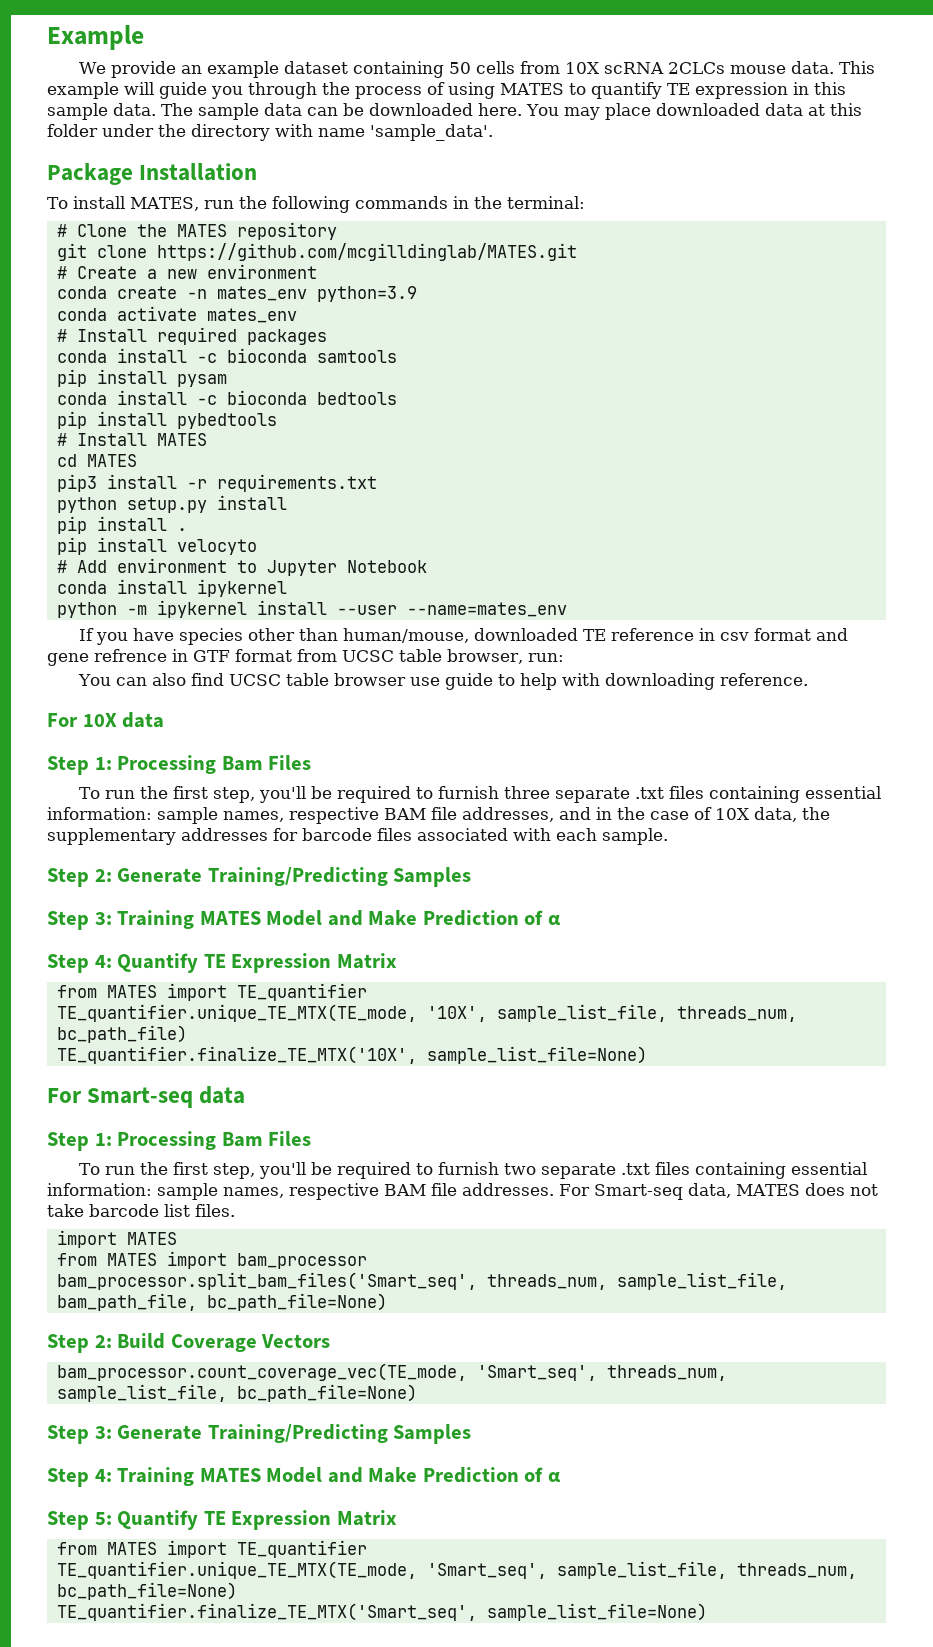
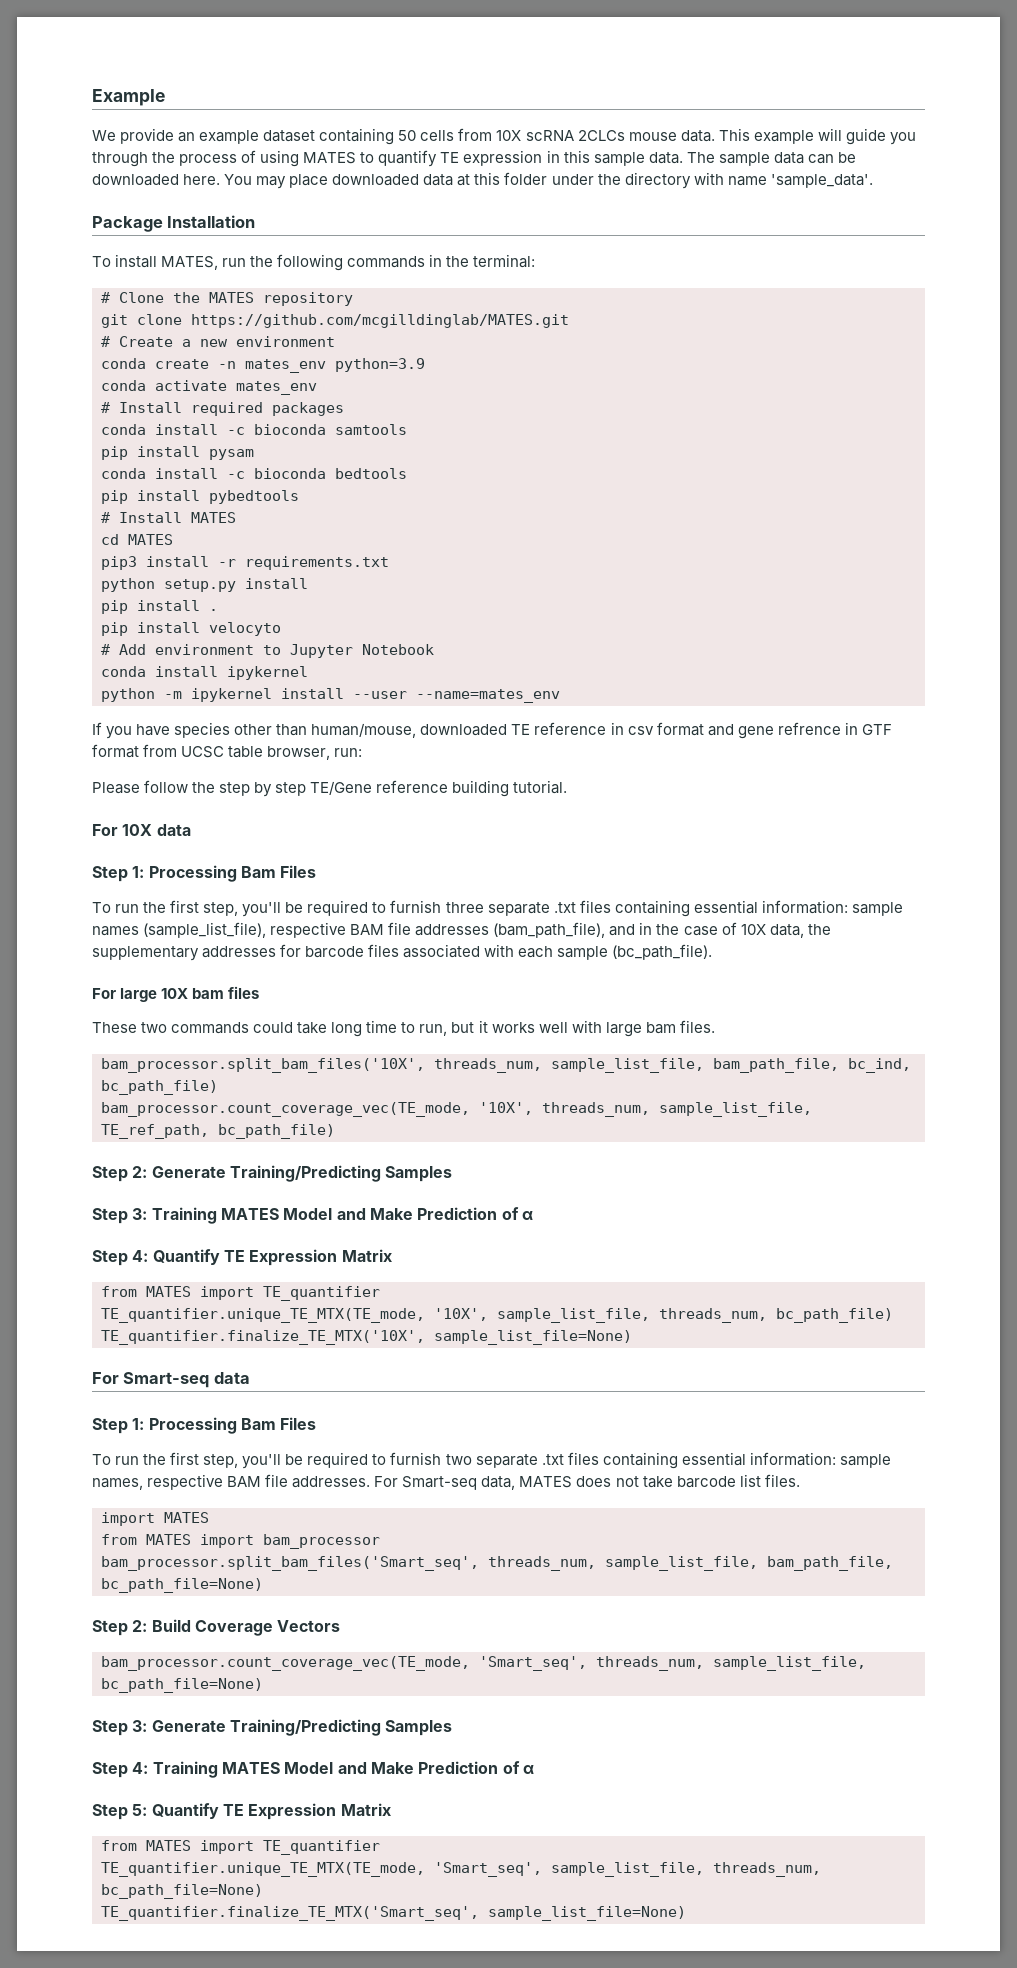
[77,673,808,690] You can also find UCSC table browser use guide to help with downloading reference. -> [92,780,568,797] Please follow the step by step TE/Gene reference building tutorial.
[223,807,554,824] names, respective BAM file addresses, -> [92,922,606,938] names (sample_list_file), respective BAM file addresses (bam_path_file),
[602,828,668,845] sample. -> [557,944,713,960] [92,986,260,1002] [92,1020,715,1037] [101,1058,911,1073] [101,1080,218,1095] [101,1102,812,1117] [101,1124,335,1139] sample (bc_path_file). // For large 10X bam files // These two commands could take long time to run, but it works well with large bam files. // bam_processor.split_bam_files('10X', threads_num, sample_list_file, bam_path_file, bc_ind, bc_path_file) // bam_processor.count_coverage_vec(TE_mode, '10X', threads_num, sample_list_file, TE_ref_path, bc_path_file)

